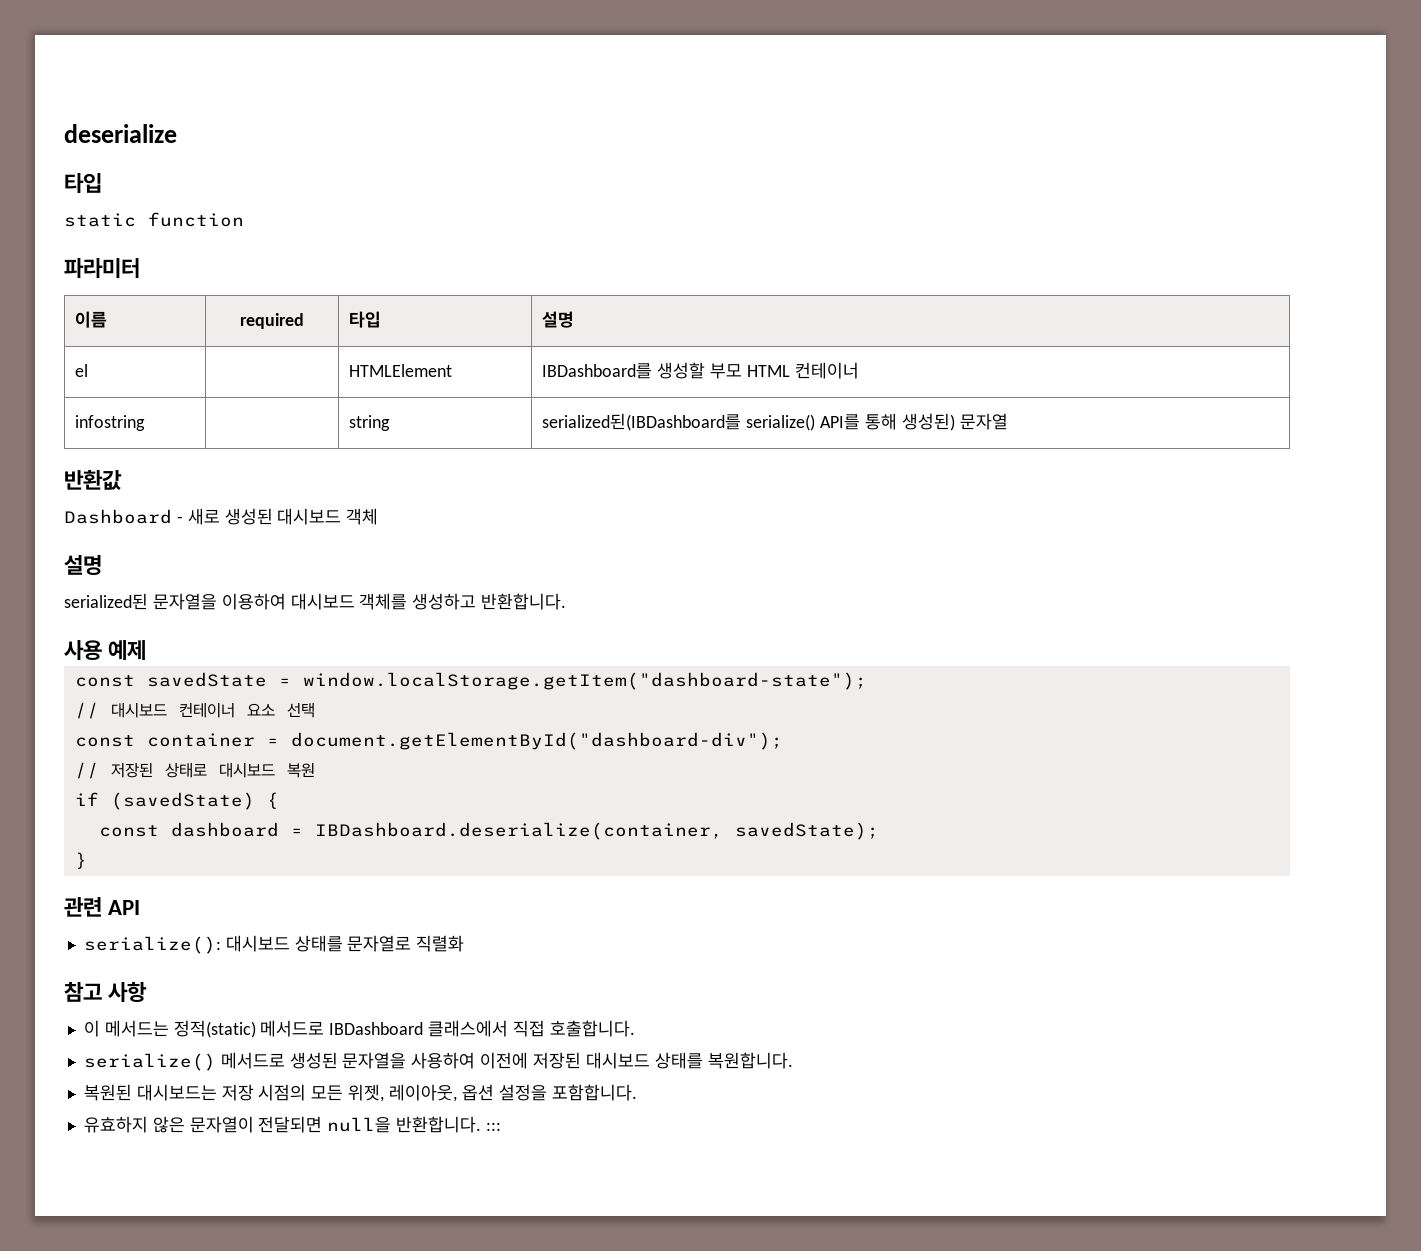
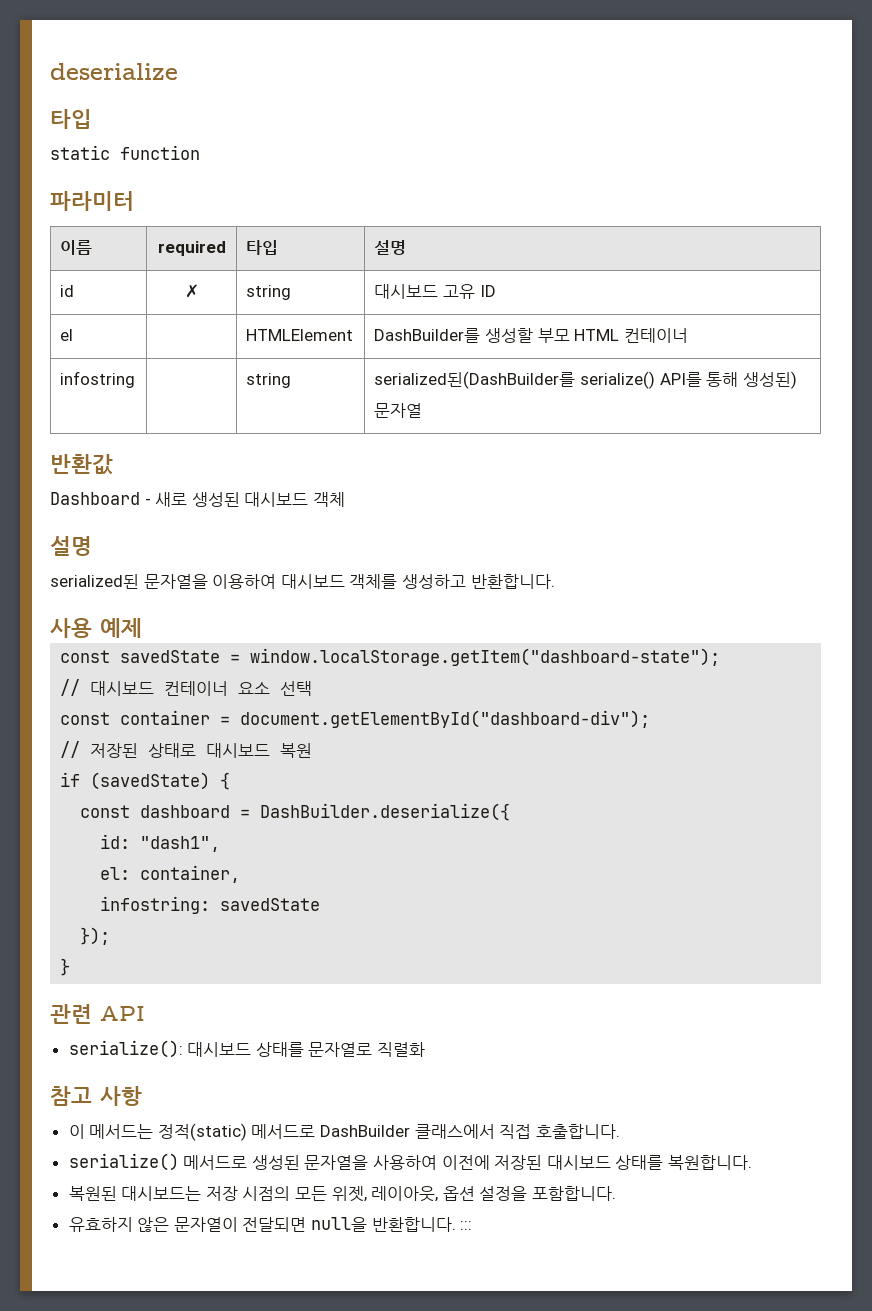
(575, 319) none -> [60,285,75,297] [184,284,199,298] [246,285,292,300] [374,284,496,299] // id | ✗ | string | 대시보드 고유 ID
[542,363,653,379] IBDashboard를 -> [374,328,481,343] DashBuilder를
[542,413,742,431] serialized된(IBDashboard를 -> [374,371,576,389] serialized된(DashBuilder를
[314,822,879,840] IBDashboard.deserialize(container, savedState); -> [260,803,511,821] [100,834,221,852] [100,865,241,883] [100,896,321,914] [80,927,111,945] DashBuilder.deserialize({ // id: "dash1", // el: container, // infostring: savedState // });
[329,1022,424,1035] IBDashboard -> [320,1125,411,1137] DashBuilder

